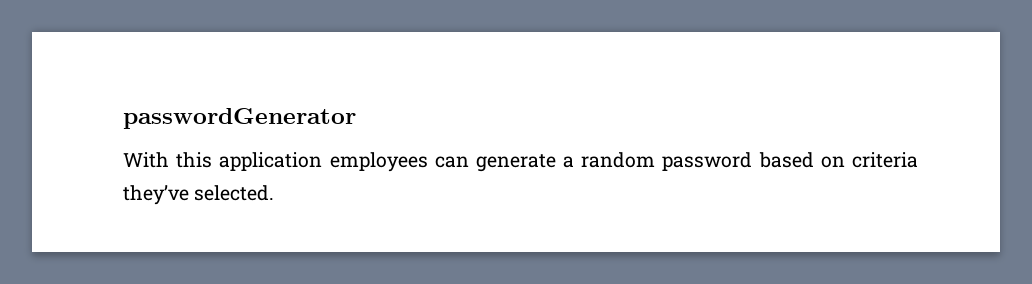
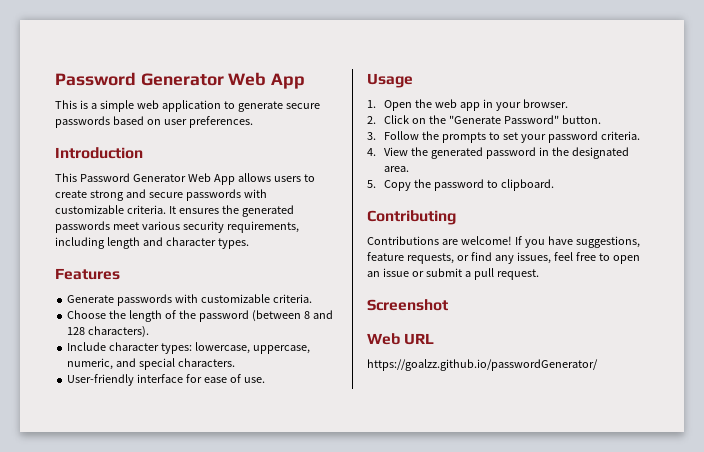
[123,108,356,129] [123,152,918,172] [123,185,275,205] passwordGenerator // With this application employees can generate a random password based on criteria they’ve selected. -> [55,72,306,89] [55,100,320,112] [55,116,253,128] [55,147,143,159] [55,173,315,185] [55,189,267,201] [55,205,294,217] [55,221,299,233] [55,237,249,249] [55,268,120,280] [67,294,312,306] [67,310,333,322] [67,326,150,338] [67,342,310,354] [67,358,236,370] [67,374,265,386] [367,73,413,88] [367,99,568,111] [367,115,601,124] [367,131,640,143] [367,147,629,159] [384,166,410,172] [367,179,554,191] [367,210,456,225] [367,236,640,248] [367,252,640,264] [367,268,539,280] [367,299,448,311] [367,333,435,345] [367,359,598,371] Password Generator Web App // This is a simple web application to generate secure passwords based on user preferences. // Introduction // This Password Generator Web App allows users to create strong and secure passwords with customizable criteria. It ensures the generated passwords meet various security requirements, including length and character types. // Features // Generate passwords with customizable criteria. // Choose the length of the password (between 8 and 128 characters). // Include character types: lowercase, uppercase, numeric, and special characters. // User-friendly interface for ease of use. // Usage // 1. Open the web app in your browser. // 2. Click on the "Generate Password" button. // 3. Follow the prompts to set your password criteria. // 4. View the generated password in the designated area. // 5. Copy the password to clipboard. // Contributing // Contributions are welcome! If you have suggestions, feature requests, or find any issues, feel free to open an issue or submit a pull request. // Screenshot // Web URL // https://goalzz.github.io/passwordGenerator/

